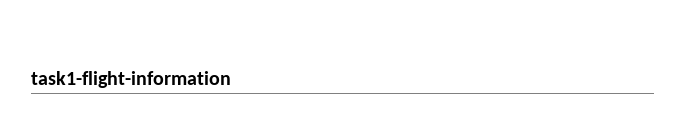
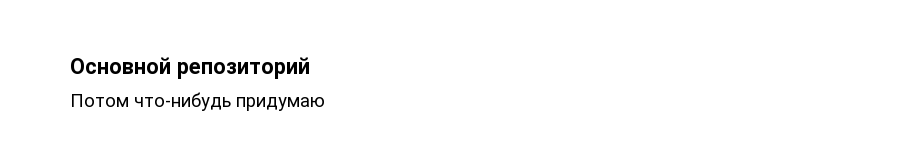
[31,71,231,88] task1-flight-information -> [70,57,310,79] [70,92,325,111] Основной репозиторий // Потом что-нибудь придумаю

